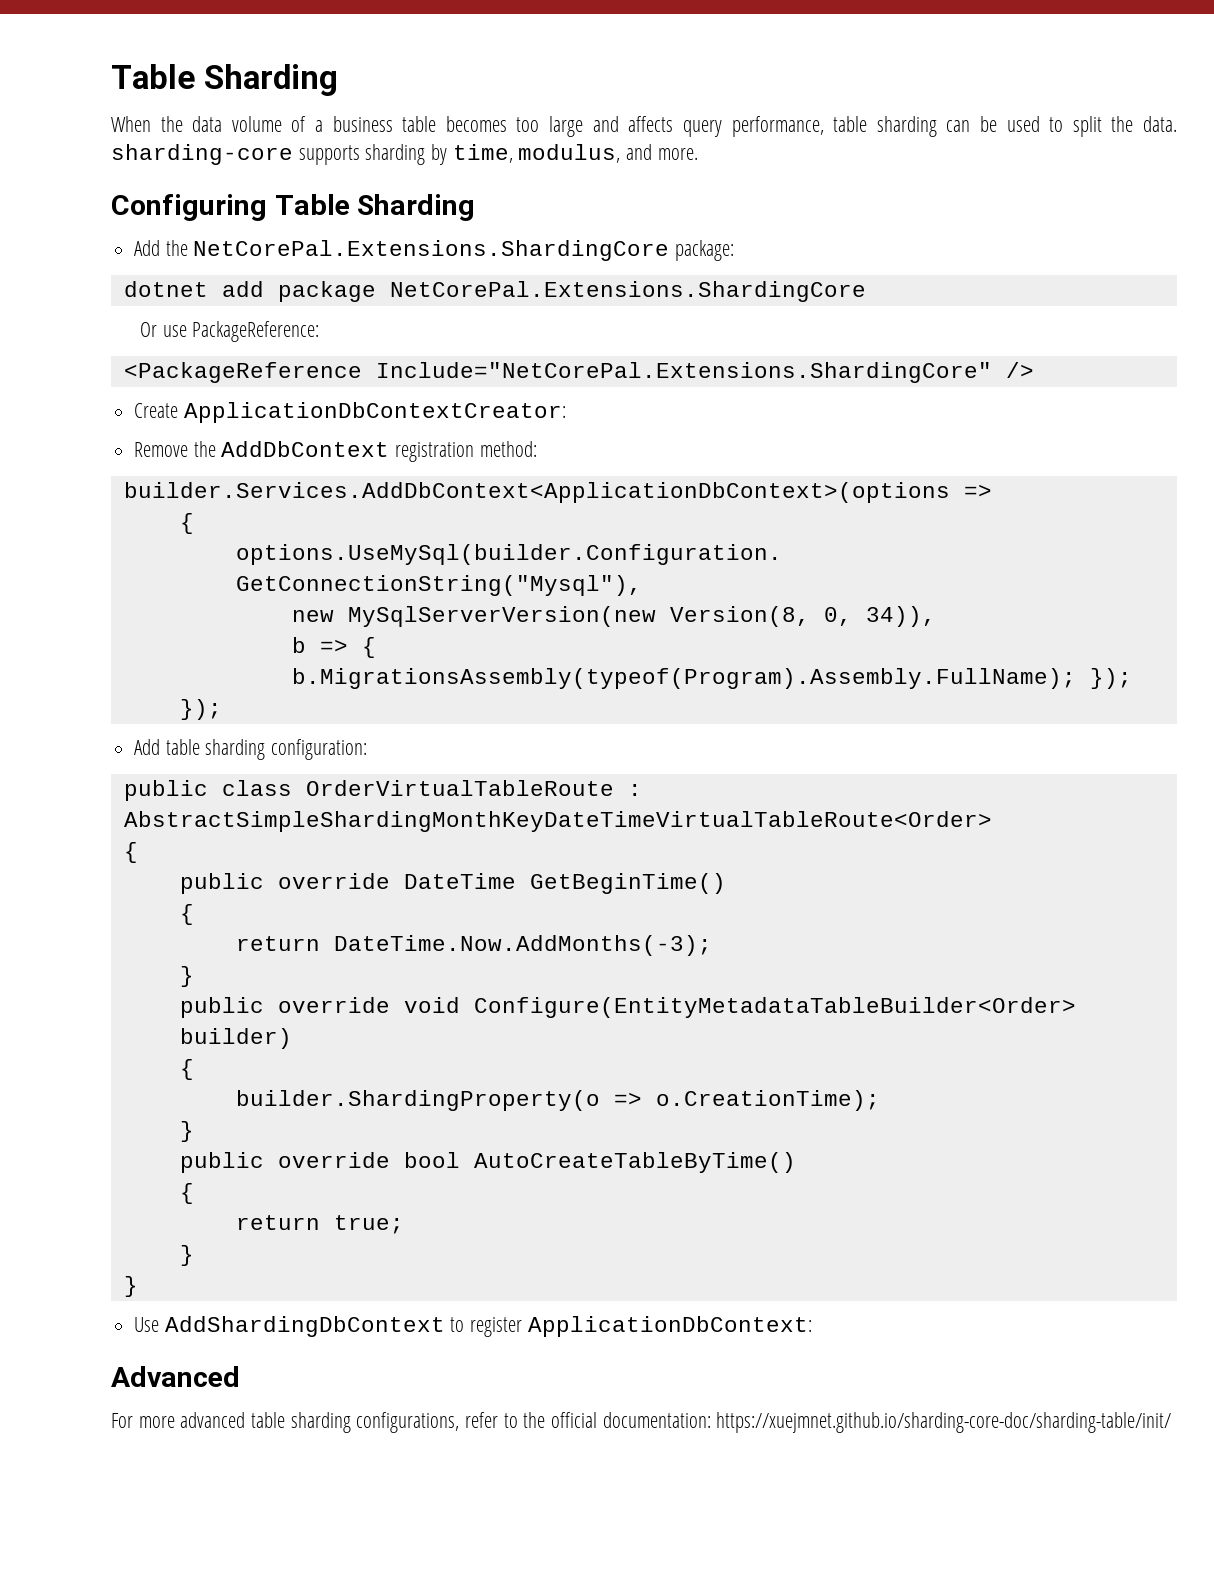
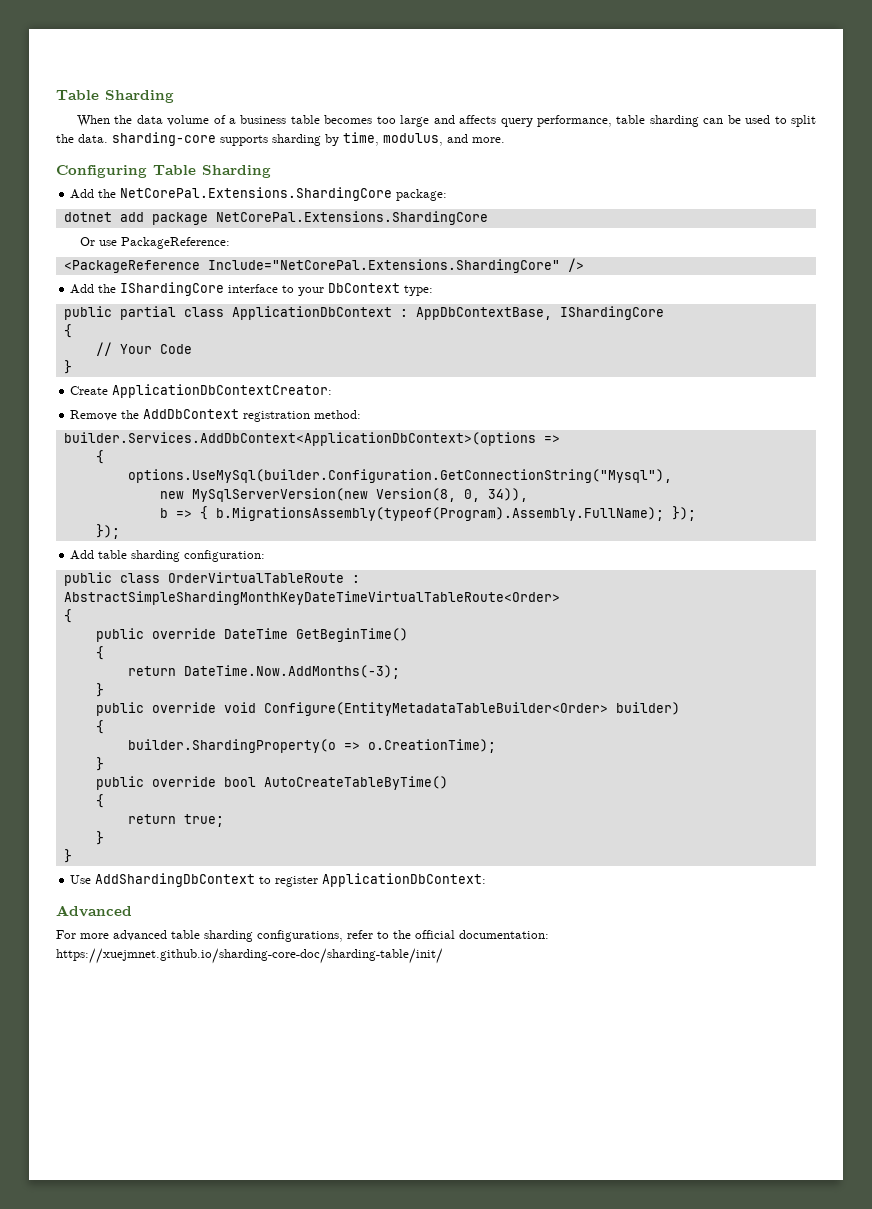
(1034, 370) none -> [70,282,434,296] [63,306,664,320] [63,324,72,338] [95,342,192,356] [63,360,72,374] // Add the IShardingCore interface to your DbContext type: // public partial class ApplicationDbContext : AppDbContextBase, IShardingCore // { // // Your Code // }

